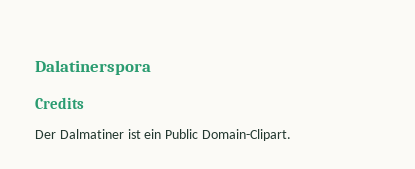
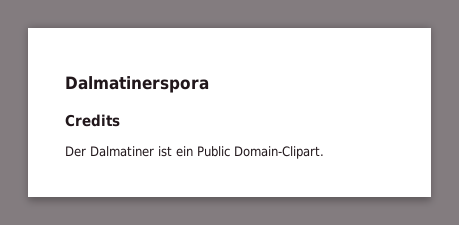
[35,60,151,75] Dalatinerspora -> [65,76,209,93] Dalmatinerspora

